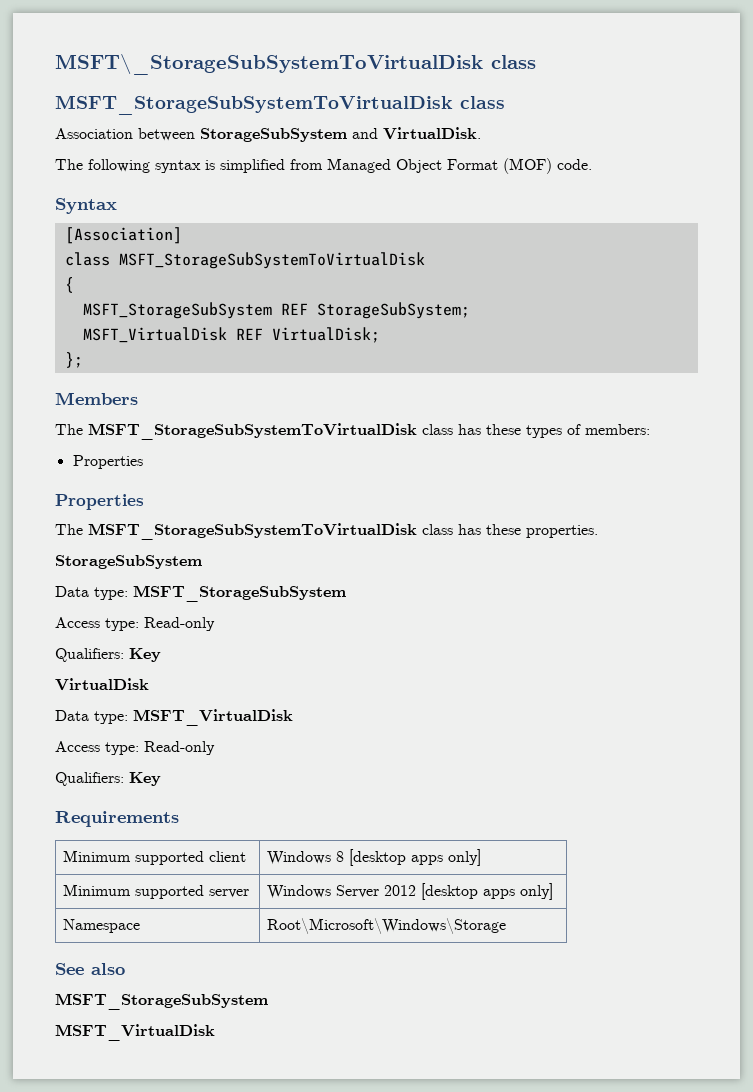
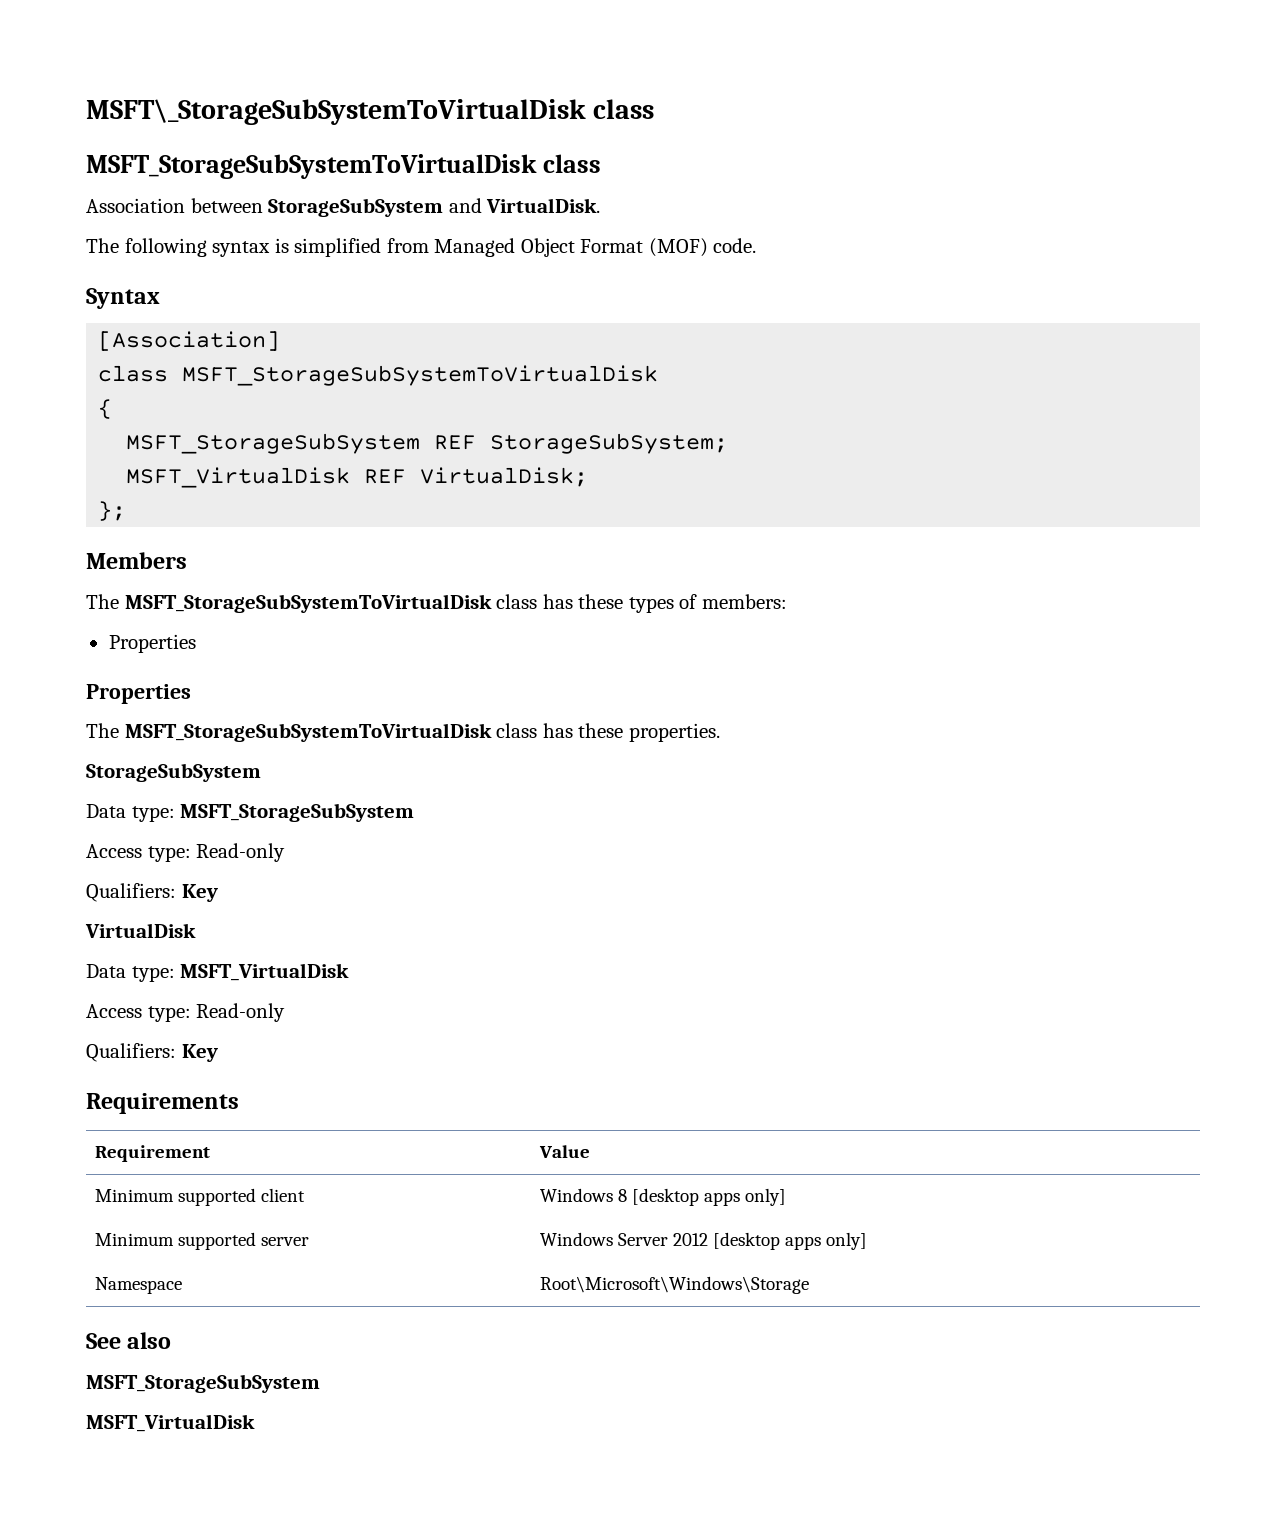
(179, 819) none -> [95,1145,211,1162] [539,1145,591,1158] // Requirement | Value

